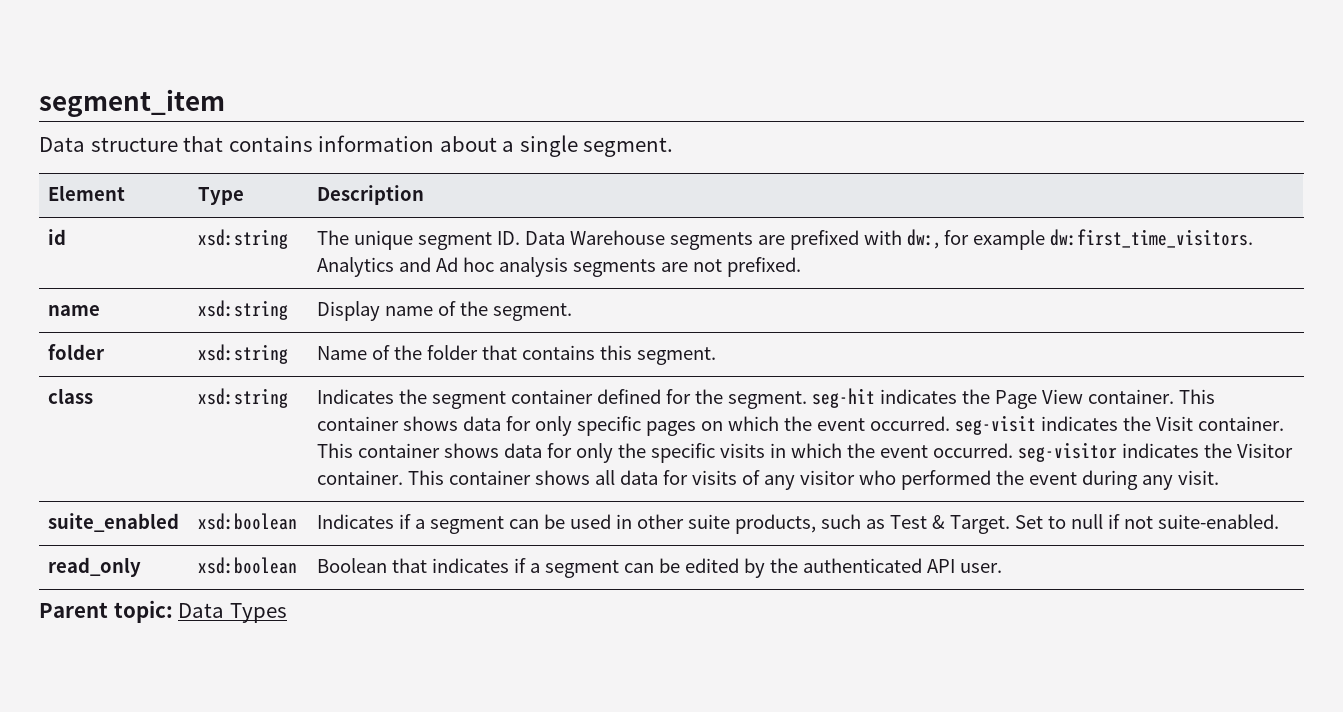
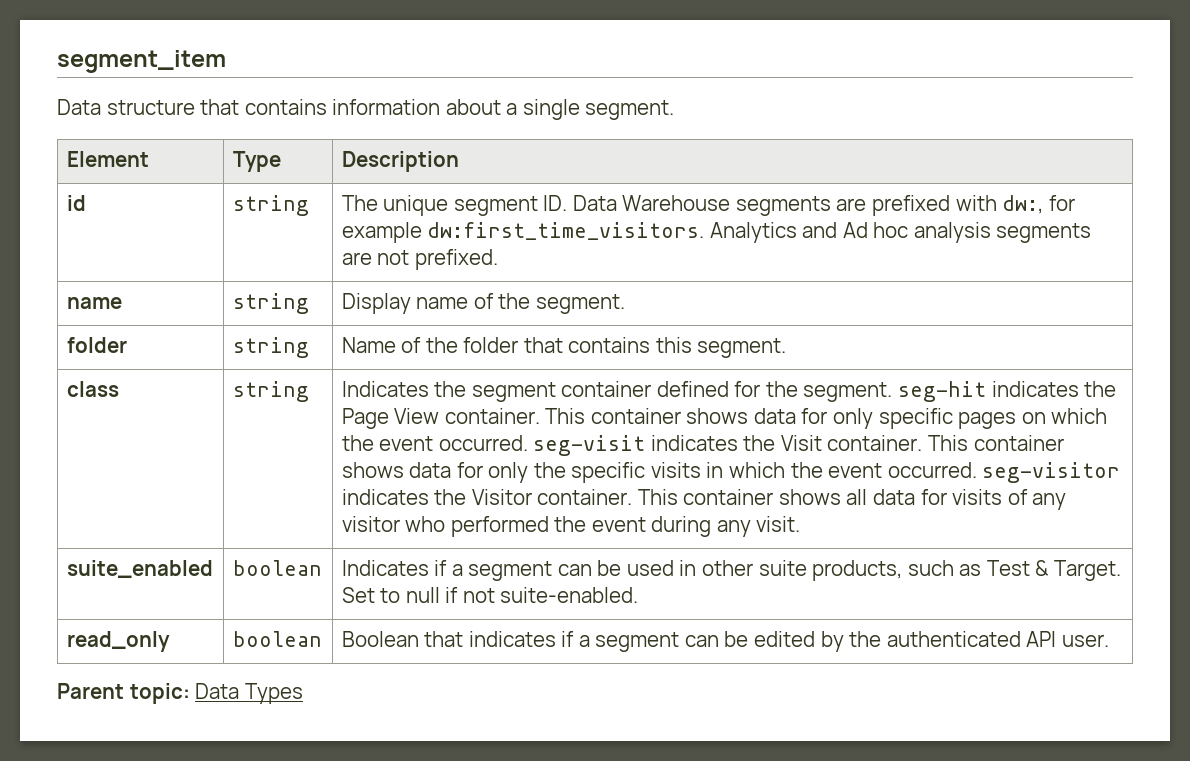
[198,229,289,249] xsd:string -> [232,195,309,216] string
[198,300,289,320] xsd:string -> [232,293,309,314] string
[198,344,289,364] xsd:string -> [232,337,309,358] string
[198,388,289,408] xsd:string -> [232,381,309,402] string
[198,513,298,530] xsd:boolean -> [232,560,322,576] boolean
[198,557,298,574] xsd:boolean -> [232,631,322,647] boolean

